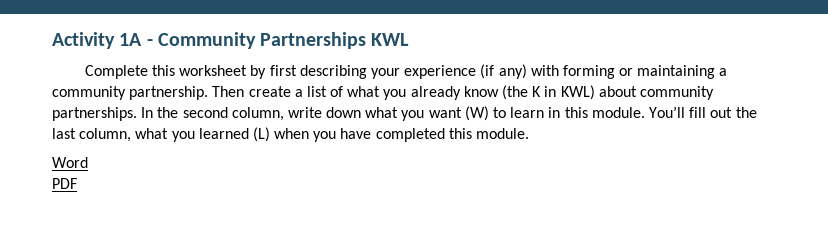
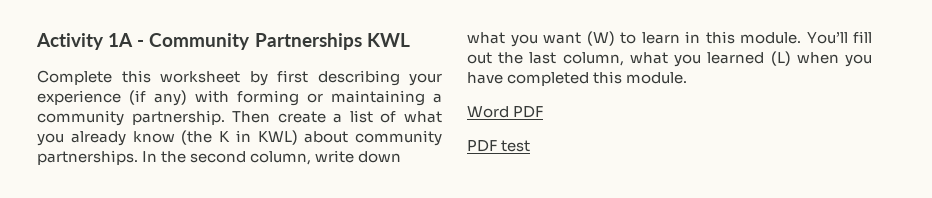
[52,178,77,189] // PDF -> [513,106,544,118] [467,140,531,152] PDF // PDF test

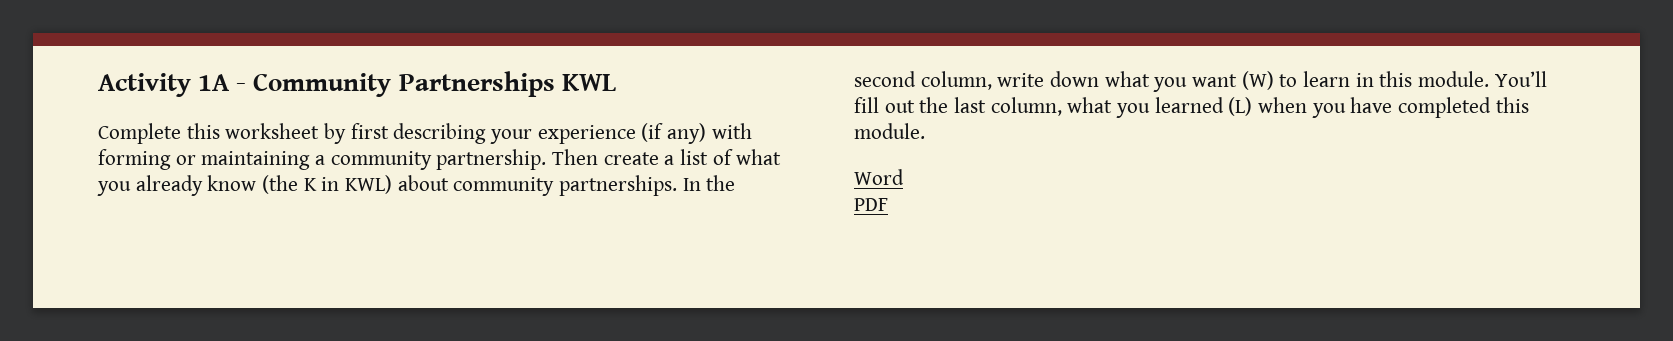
[513,106,544,118] [467,140,531,152] PDF // PDF test -> [854,198,888,211] // PDF

